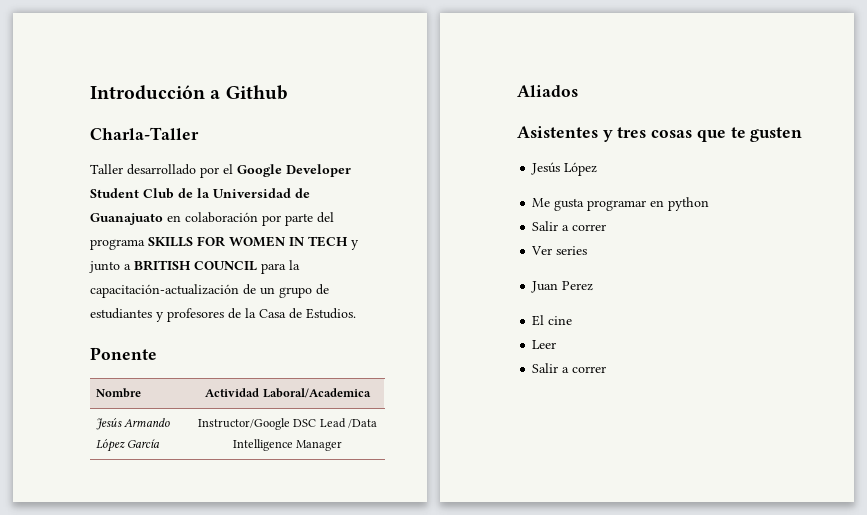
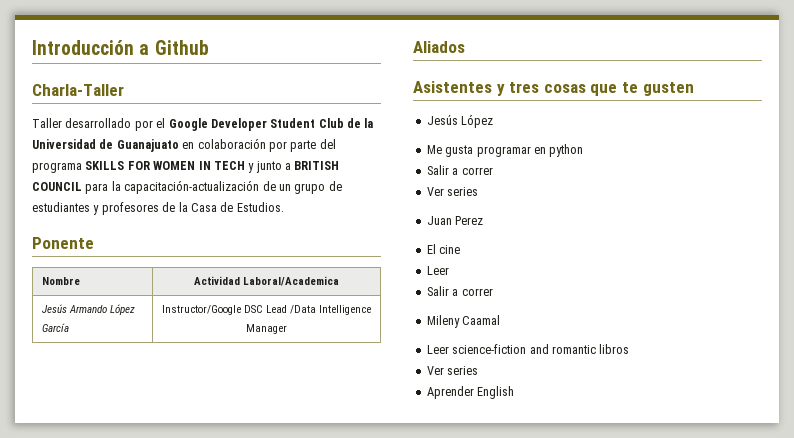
(607, 369) none -> [426,315,501,328] [426,344,630,354] [426,366,479,375] [426,386,515,399] // Mileny Caamal // Leer science-fiction and romantic libros // Ver series // Aprender English

